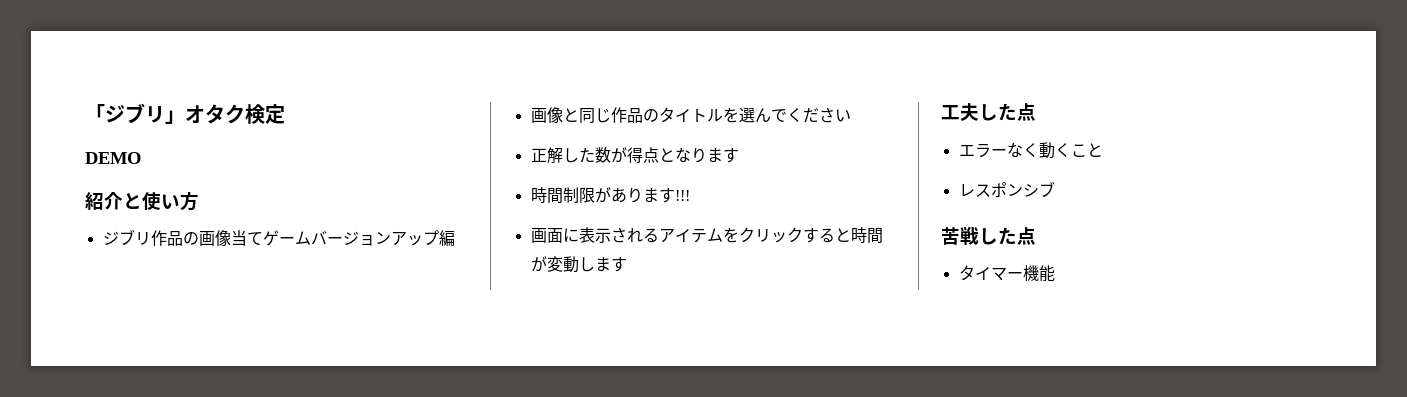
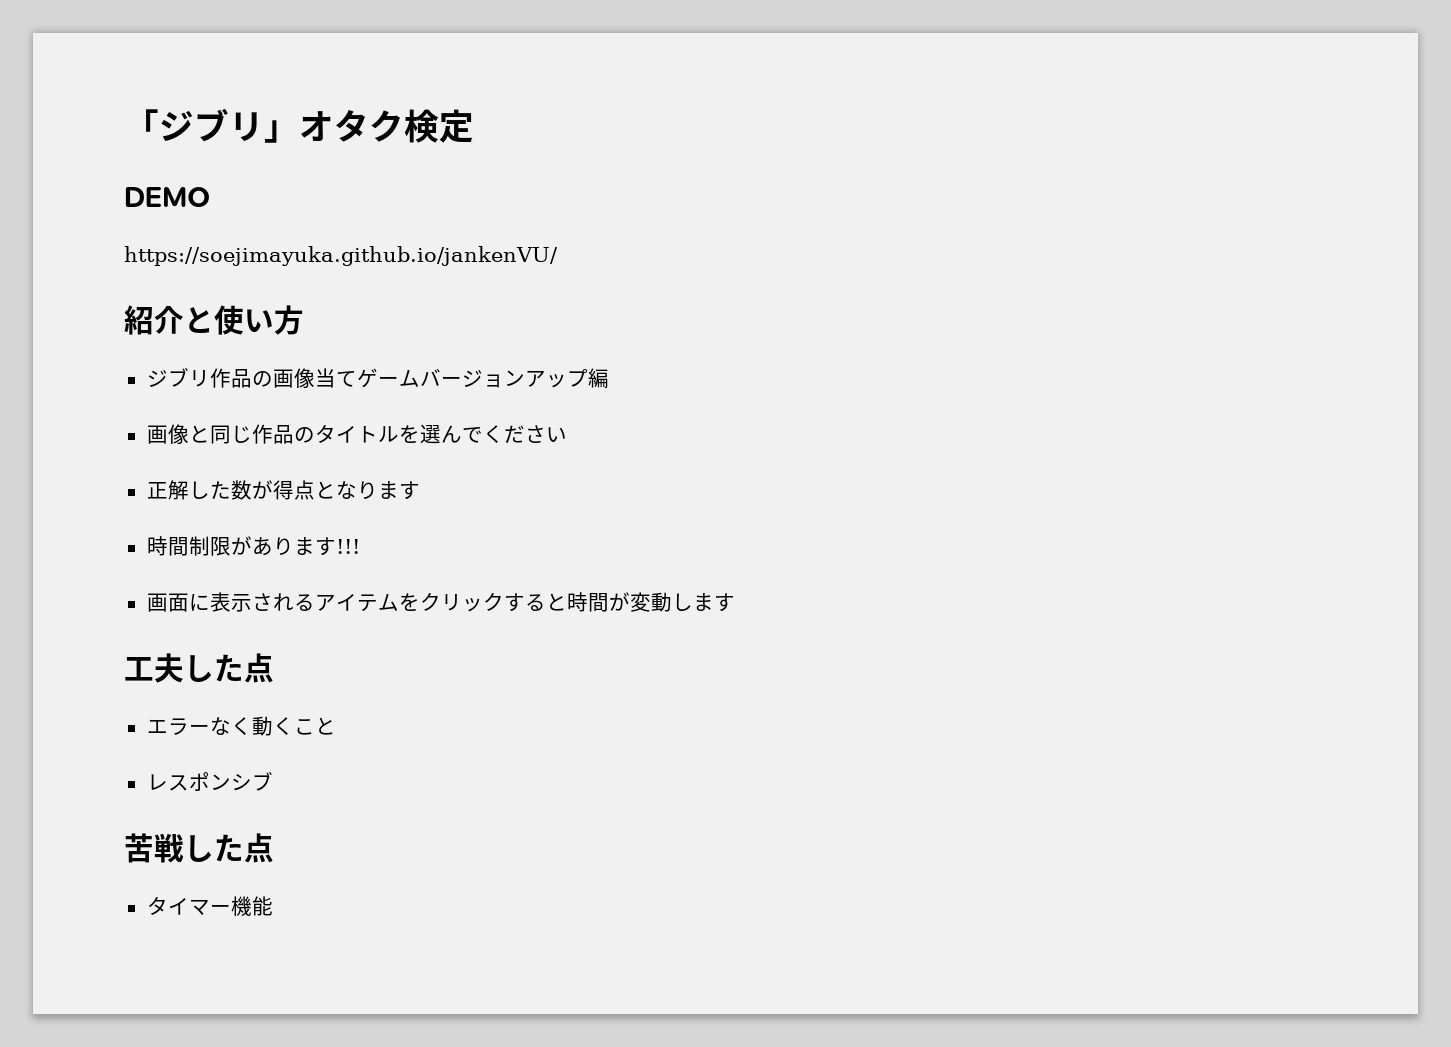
(141, 158) none -> [124,246,558,266] // https://soejimayuka.github.io/jankenVU/

